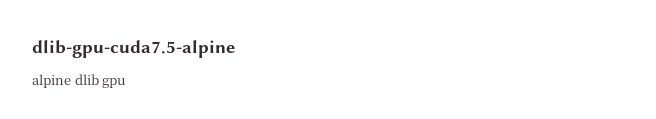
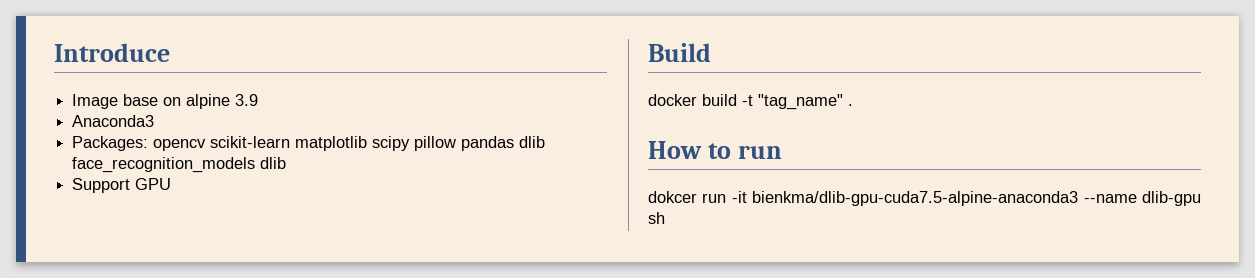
[32,40,235,58] [32,74,126,88] dlib-gpu-cuda7.5-alpine // alpine dlib gpu -> [54,43,170,62] [72,94,259,109] [72,115,155,127] [72,136,546,151] [72,157,287,173] [72,178,172,193] [648,43,711,62] [648,94,853,110] [648,141,783,159] [648,191,1201,206] [648,212,665,224] Introduce // Image base on alpine 3.9 // Anaconda3 // Packages: opencv scikit-learn matplotlib scipy pillow pandas dlib face_recognition_models dlib // Support GPU // Build // docker build -t "tag_name" . // How to run // dokcer run -it bienkma/dlib-gpu-cuda7.5-alpine-anaconda3 --name dlib-gpu sh

